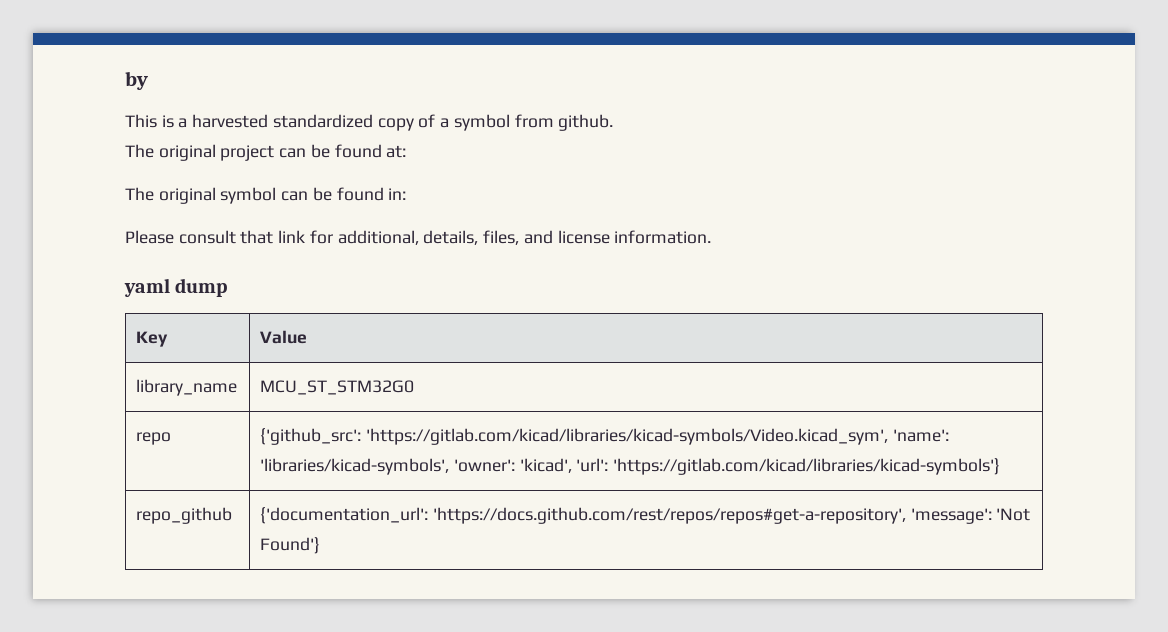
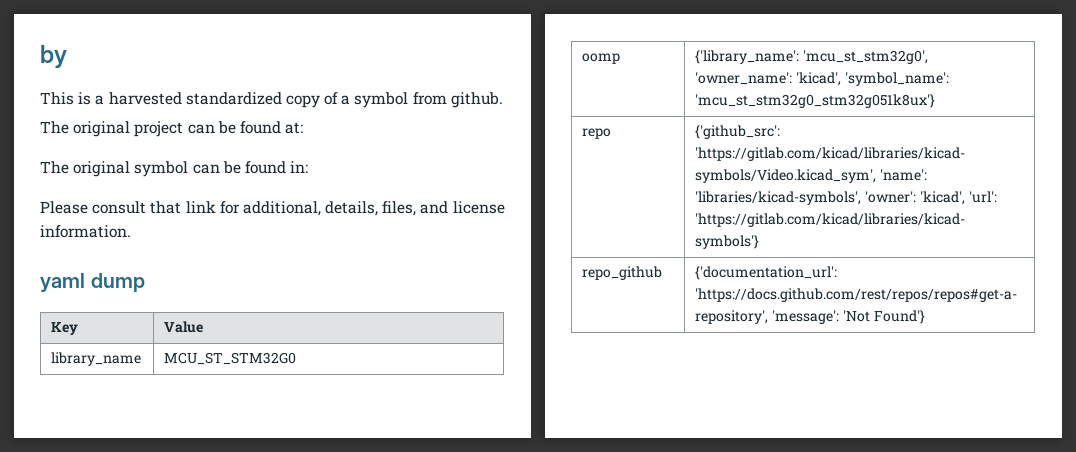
(415, 387) none -> [582,53,621,64] [695,50,929,64] [695,72,949,86] [695,94,936,108] // oomp | {'library_name': 'mcu_st_stm32g0', 'owner_name': 'kicad', 'symbol_name': 'mcu_st_stm32g0_stm32g051k8ux'}

